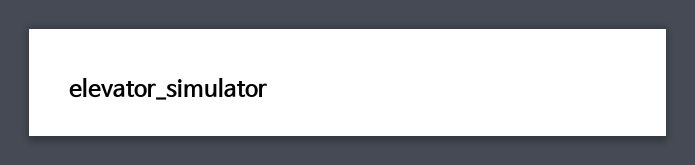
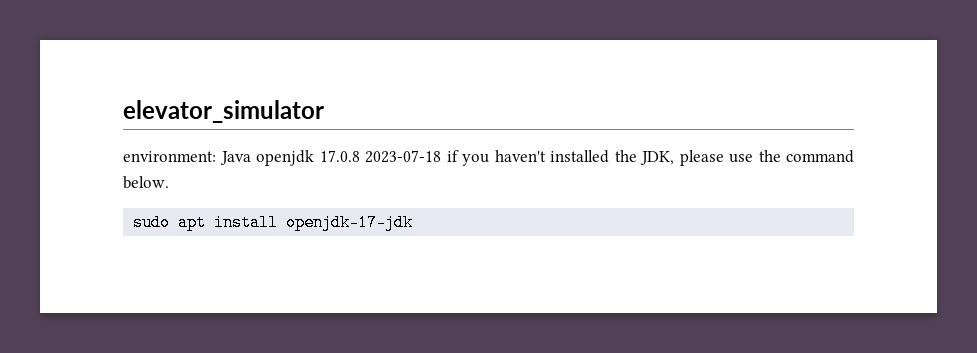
(267, 88) none -> [123,150,854,166] [123,176,169,189] [133,214,414,231] // environment: Java openjdk 17.0.8 2023-07-18 if you haven't installed the JDK, please use the command below. // sudo apt install openjdk-17-jdk

